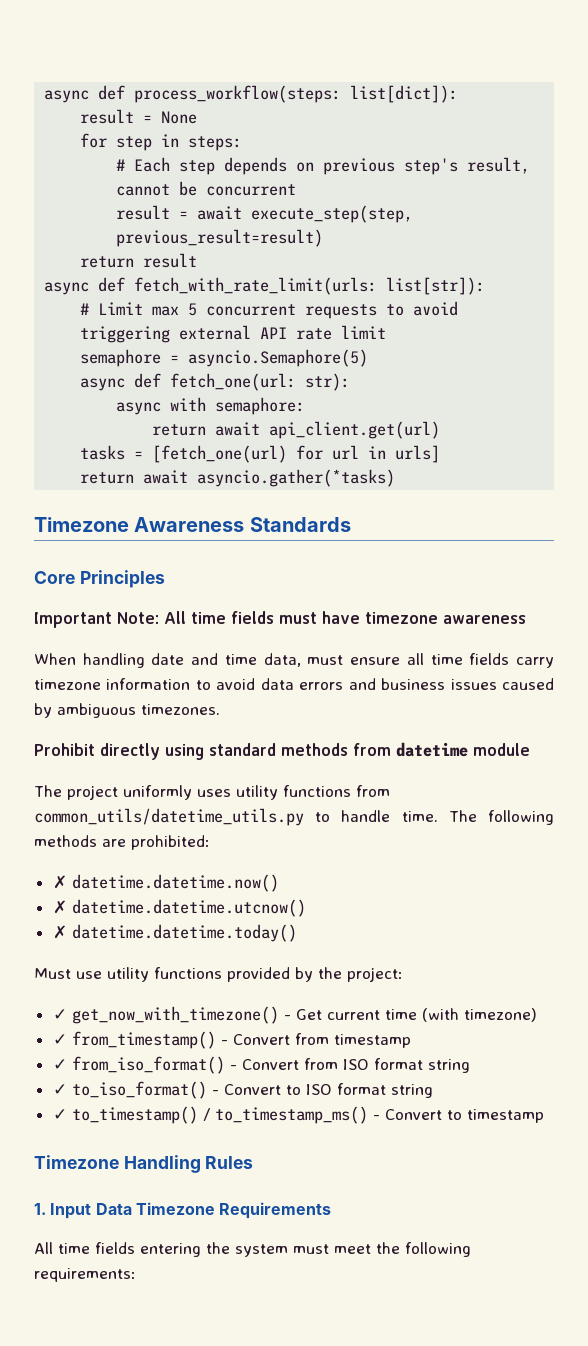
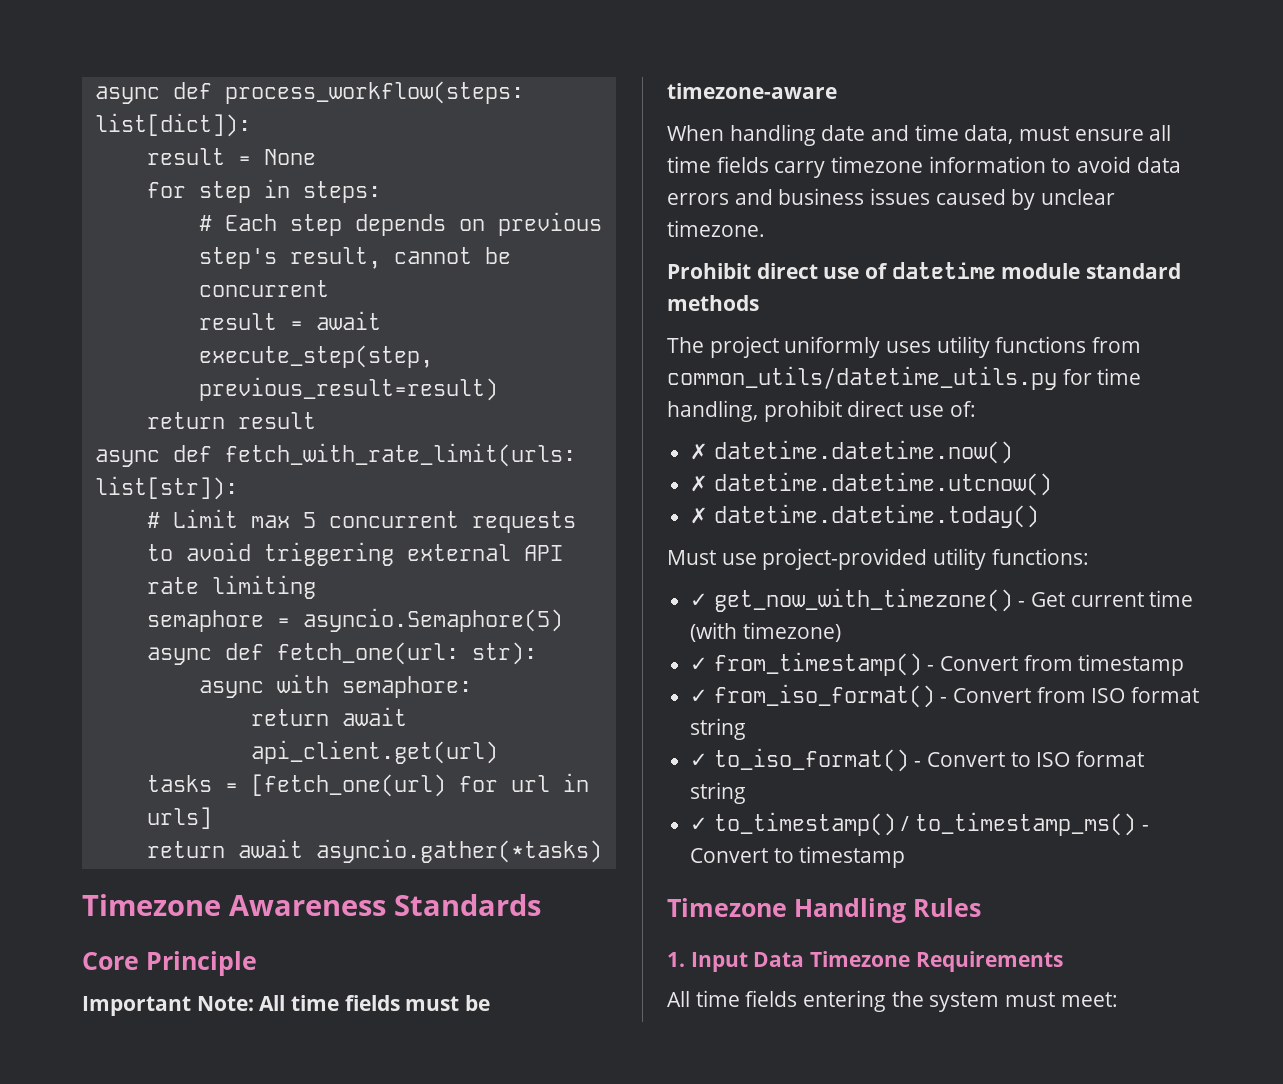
[341,325,387,339] limit -> [211,575,316,599] limiting
[79,570,165,588] Principles -> [146,951,257,976] Principle
[322,611,526,624] have timezone awareness -> [465,995,491,1011] [667,83,837,99] be timezone-aware
[57,703,220,718] ambiguous timezones. -> [1041,189,1116,205] [667,220,765,237] unclear timezone.
[100,743,204,760] directly using -> [756,262,1081,279] direct use of datetime module
[353,742,530,757] from datetime module -> (759, 303) none
[315,810,554,825] [34,835,210,850] to handle time. The following methods are prohibited: -> [1062,368,1142,385] [667,400,976,422] for time handling, prohibit direct use of:
[107,967,403,982] utility functions provided by the project: -> [762,548,1089,570] project-provided utility functions:
[334,1242,471,1257] [34,1268,136,1282] meet the following requirements: -> [1060,992,1118,1007] meet:

